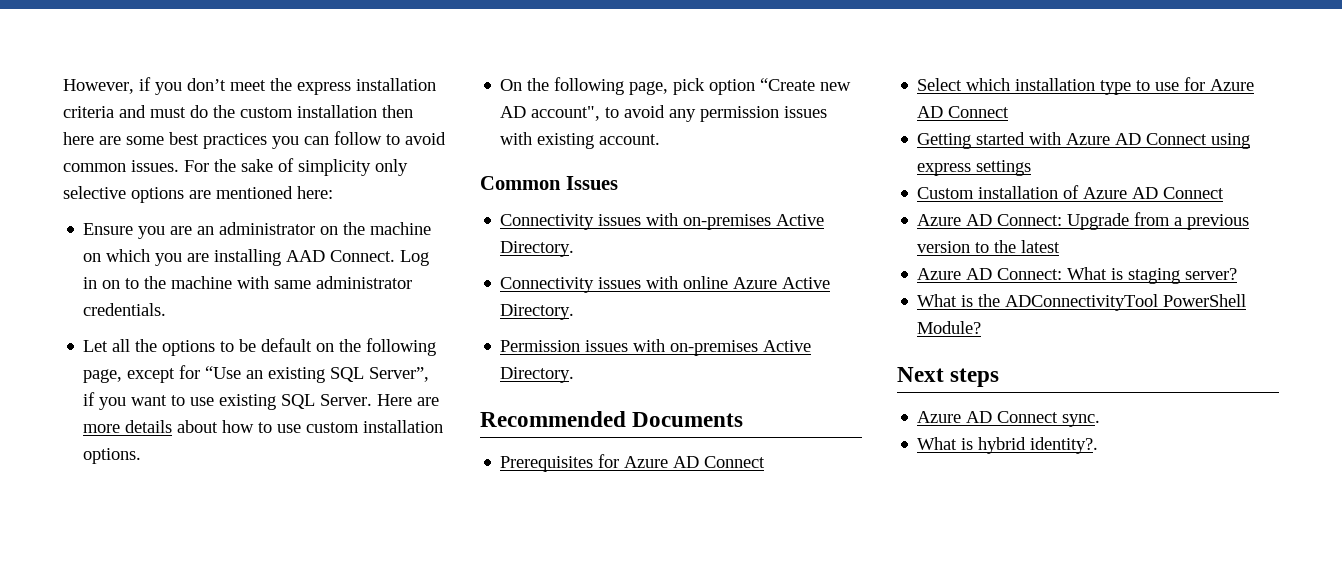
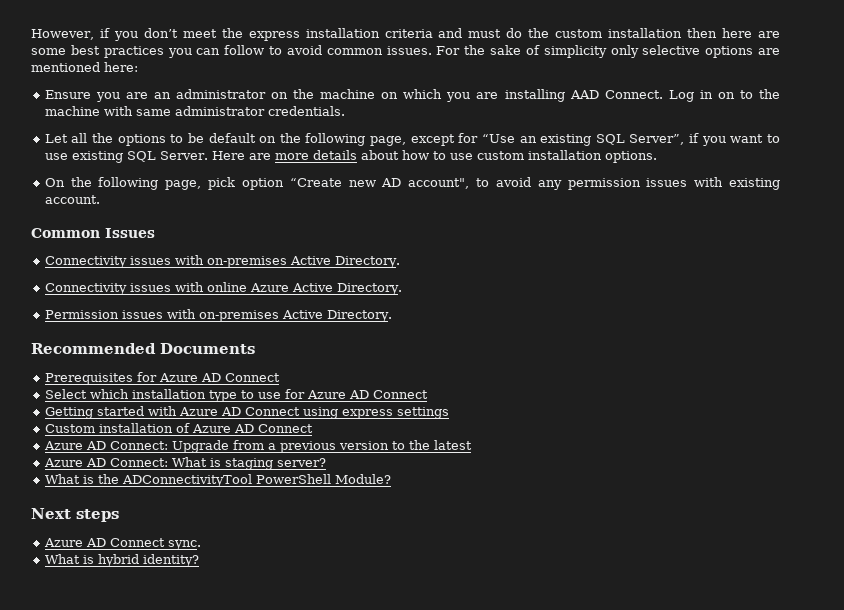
[1030,437,1099,454] identity?. -> [142,554,199,567] identity?

